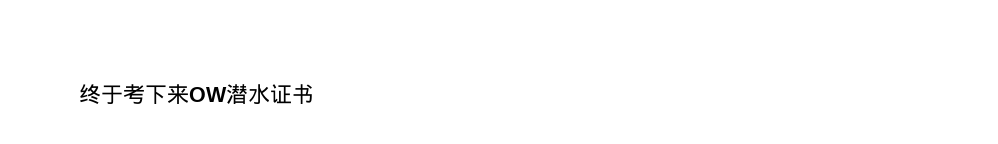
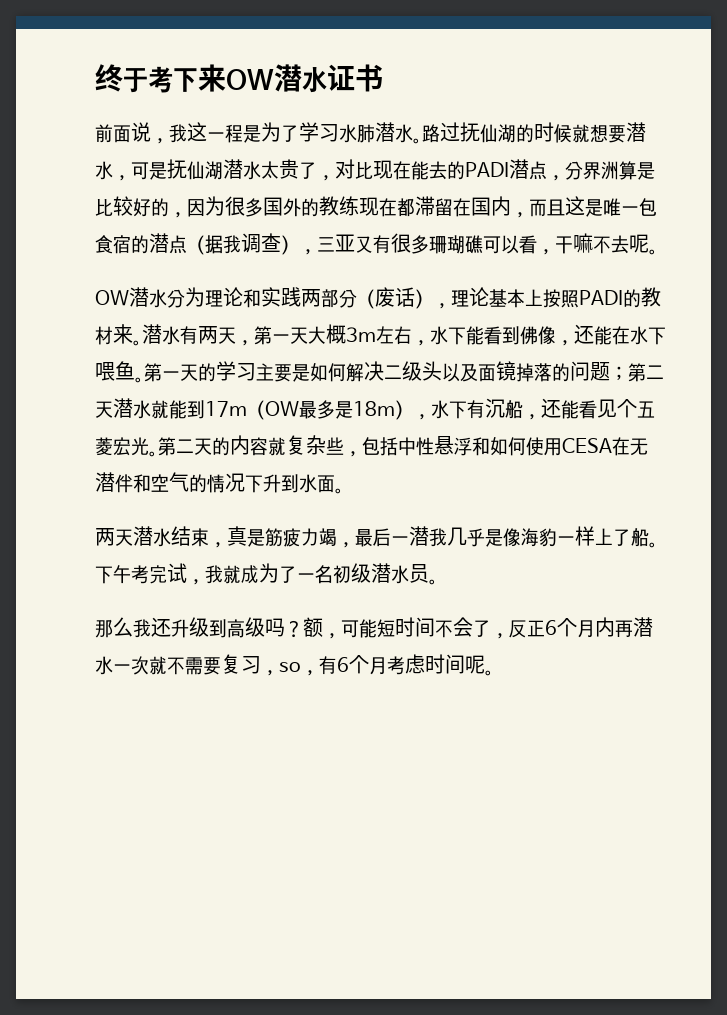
(314, 94) none -> [95,122,646,144] [95,159,655,181] [95,196,657,218] [95,233,658,255] [95,287,661,309] [95,324,666,346] [95,361,664,383] [95,398,655,420] [95,435,648,457] [95,472,344,494] [95,526,658,548] [95,563,438,585] [95,617,653,639] [95,654,494,676] // 前面说，我这一程是为了学习水肺潜水。路过抚仙湖的时候就想要潜水，可是抚仙湖潜水太贵了，对比现在能去的PADI潜点，分界洲算是比较好的，因为很多国外的教练现在都滞留在国内，而且这是唯一包食宿的潜点（据我调查），三亚又有很多珊瑚礁可以看，干嘛不去呢。 // OW潜水分为理论和实践两部分（废话），理论基本上按照PADI的教材来。潜水有两天，第一天大概3m左右，水下能看到佛像，还能在水下喂鱼。第一天的学习主要是如何解决二级头以及面镜掉落的问题；第二天潜水就能到17m（OW最多是18m），水下有沉船，还能看见个五菱宏光。第二天的内容就复杂些，包括中性悬浮和如何使用CESA在无潜伴和空气的情况下升到水面。 // 两天潜水结束，真是筋疲力竭，最后一潜我几乎是像海豹一样上了船。下午考完试，我就成为了一名初级潜水员。 // 那么我还升级到高级吗？额，可能短时间不会了，反正6个月内再潜水一次就不需要复习，so，有6个月考虑时间呢。

